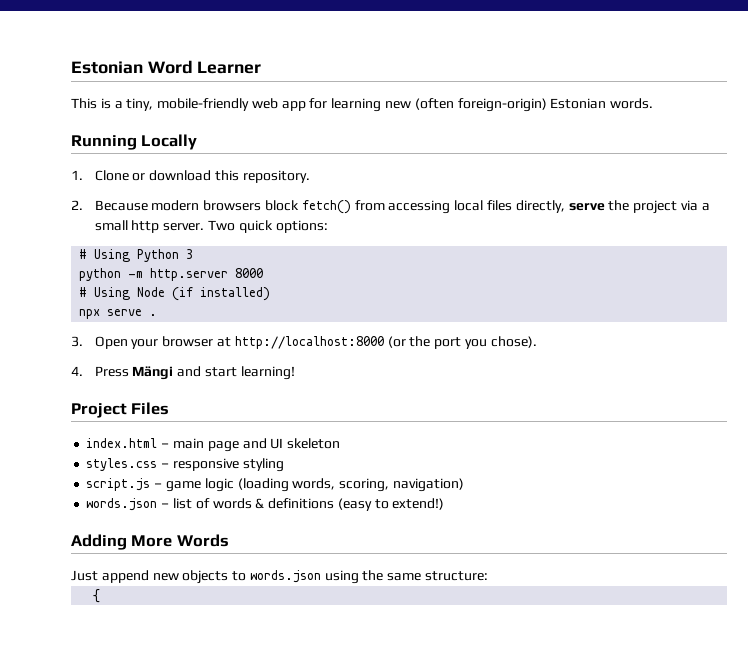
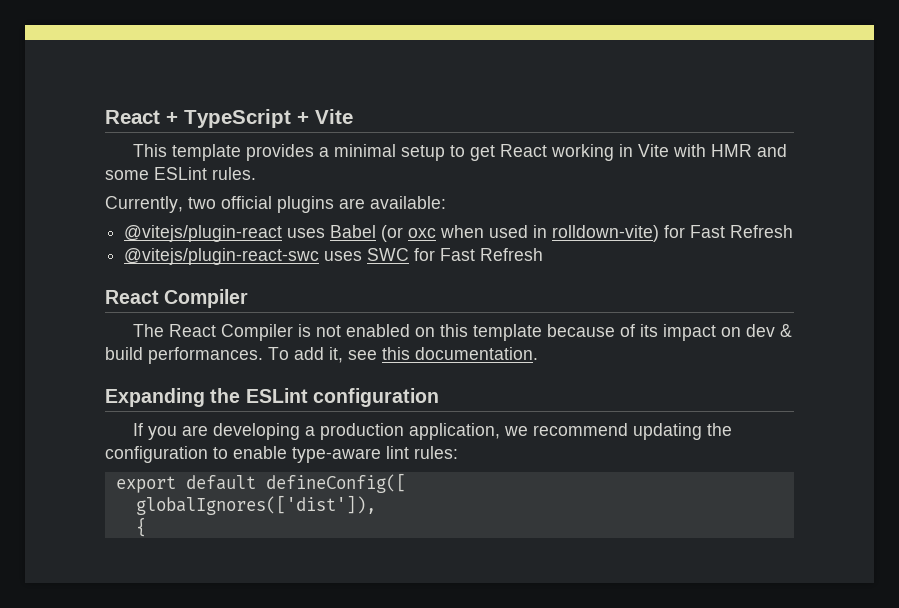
[71,60,262,74] [71,98,654,112] [71,134,198,150] [71,170,310,183] [71,200,710,214] [94,220,328,233] [79,249,194,262] [79,268,264,281] [79,287,271,301] [79,309,158,319] [71,336,537,349] [71,366,295,380] [71,402,170,418] [86,438,341,452] [86,458,284,472] [86,478,464,492] [86,498,445,511] [71,534,229,550] [71,570,489,584] Estonian Word Learner // This is a tiny, mobile-friendly web app for learning new (often foreign-origin) Estonian words. // Running Locally // 1. Clone or download this repository. // 2. Because modern browsers block fetch() from accessing local files directly, serve the project via a small http server. Two quick options: // # Using Python 3 // python -m http.server 8000 // # Using Node (if installed) // npx serve . // 3. Open your browser at http://localhost:8000 (or the port you chose). // 4. Press Mängi and start learning! // Project Files // index.html – main page and UI skeleton // styles.css – responsive styling // script.js – game logic (loading words, scoring, navigation) // words.json – list of words & definitions (easy to extend!) // Adding More Words // Just append new objects to words.json using the same structure: -> [105,109,353,128] [132,144,787,161] [105,167,256,180] [105,196,446,213] [124,225,794,242] [124,248,544,265] [105,289,249,308] [132,324,792,341] [105,347,538,364] [105,388,439,407] [132,423,732,440] [105,446,458,463] [115,473,406,493] [135,495,376,515] React + TypeScript + Vite // This template provides a minimal setup to get React working in Vite with HMR and some ESLint rules. // Currently, two official plugins are available: // @vitejs/plugin-react uses Babel (or oxc when used in rolldown-vite) for Fast Refresh // @vitejs/plugin-react-swc uses SWC for Fast Refresh // React Compiler // The React Compiler is not enabled on this template because of its impact on dev & build performances. To add it, see this documentation. // Expanding the ESLint configuration // If you are developing a production application, we recommend updating the configuration to enable type-aware lint rules: // export default defineConfig([ // globalIgnores(['dist']),

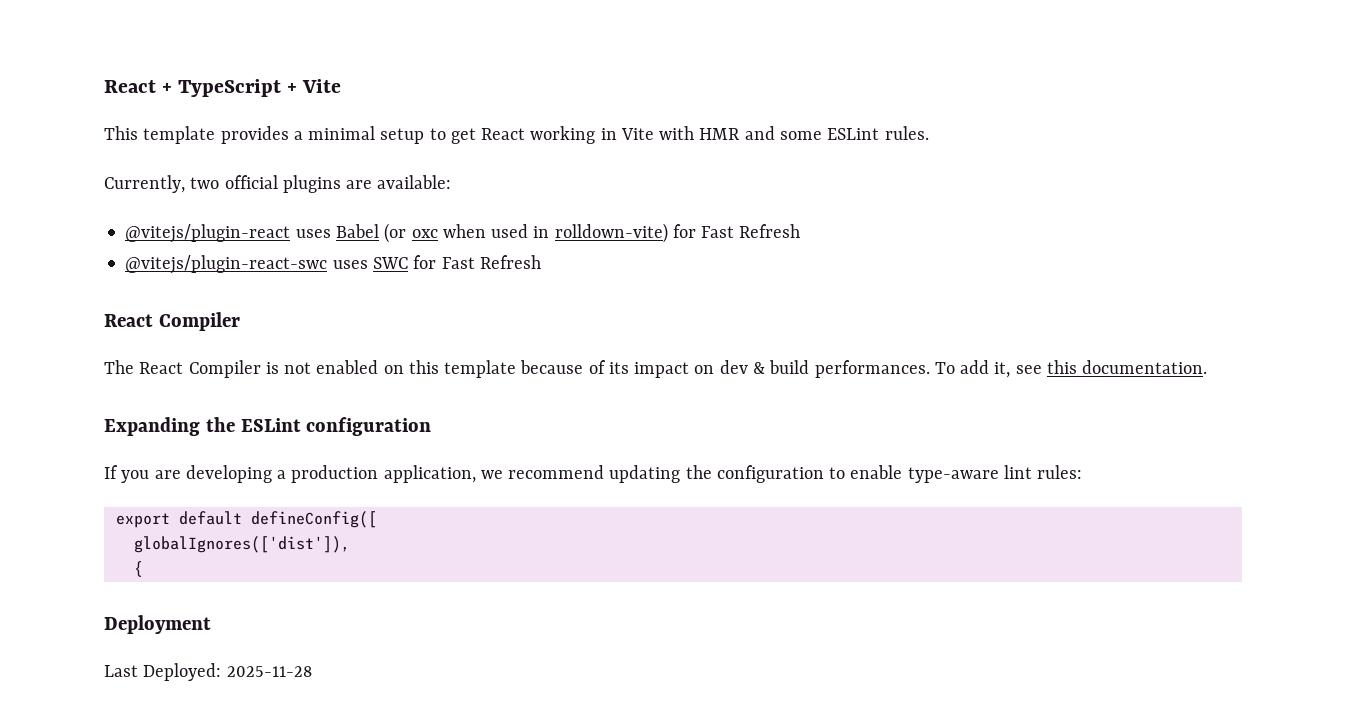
(146, 527) none -> [104,615,211,634] [104,663,312,681] // Deployment // Last Deployed: 2025-11-28

